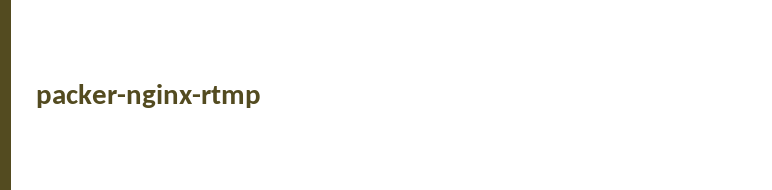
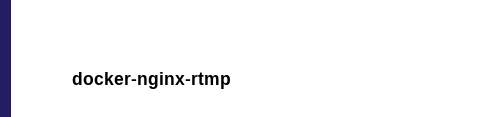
[36,84,261,108] packer-nginx-rtmp -> [72,72,231,89] docker-nginx-rtmp

